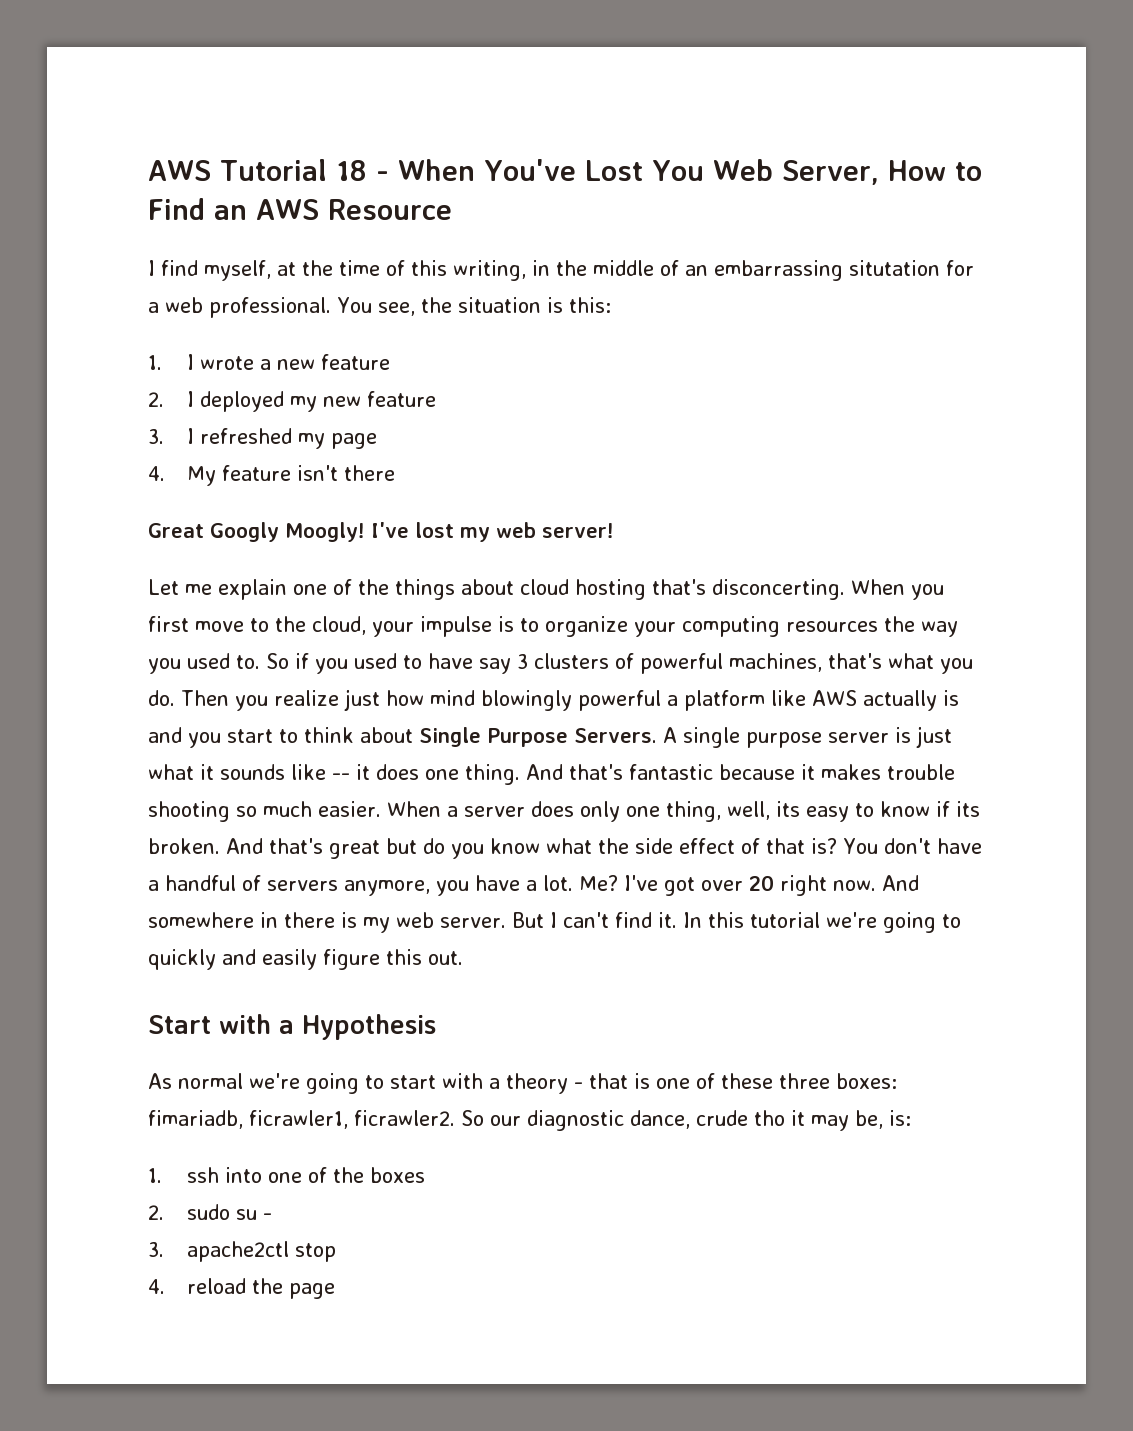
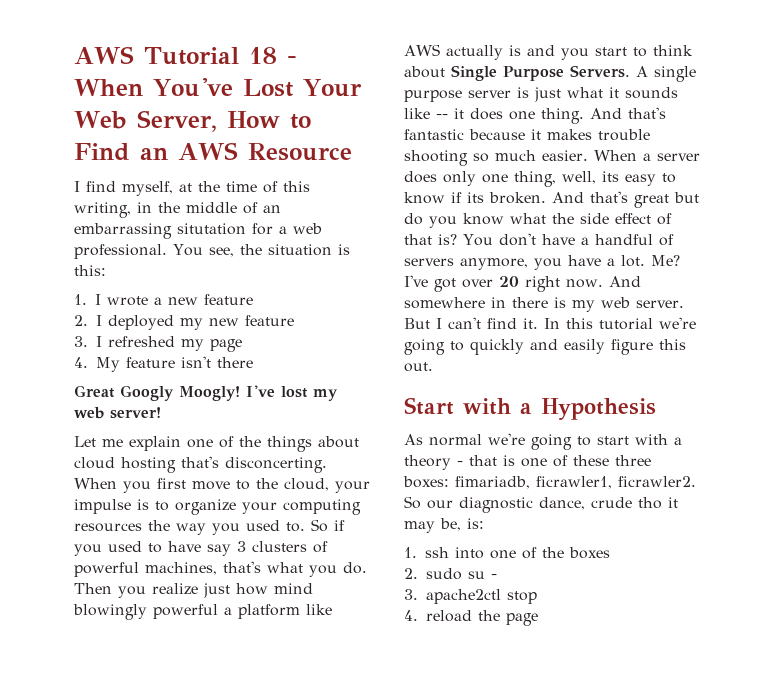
[651,160,704,181] You -> [302,79,362,97] Your

